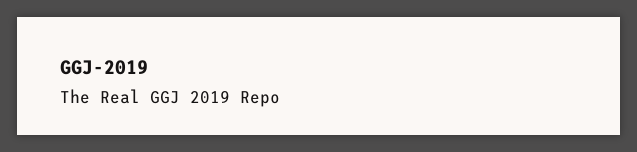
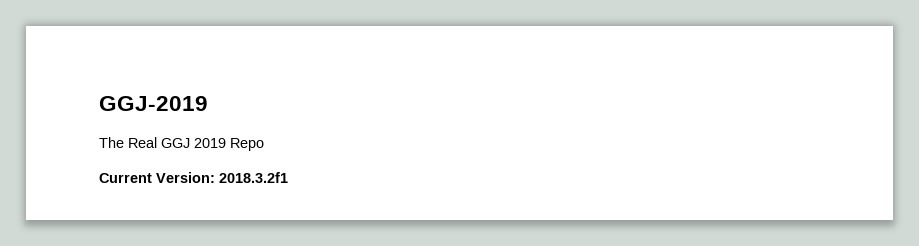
(280, 99) none -> [99,172,288,183] // Current Version: 2018.3.2f1

